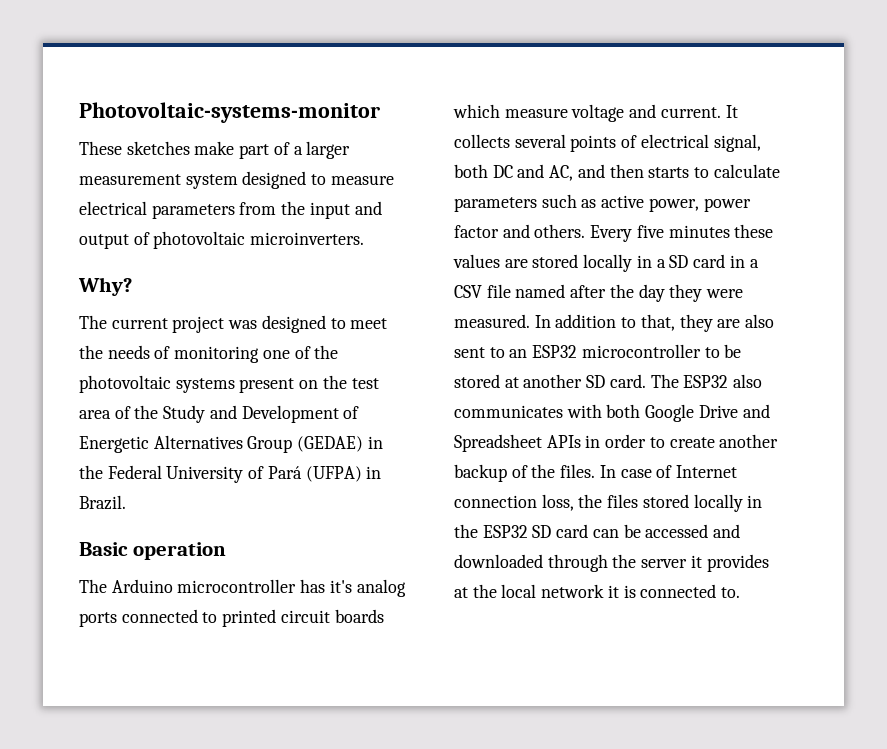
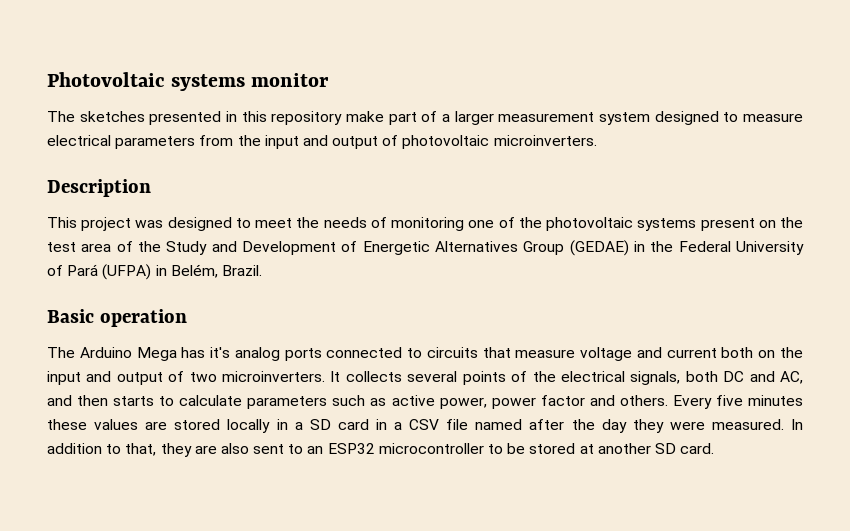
[79,102,380,123] [79,141,190,155] Photovoltaic-systems-monitor // These sketches -> [47,72,330,91] [47,111,343,125] Photovoltaic systems monitor // The sketches presented in this repository
[78,277,132,296] [79,315,168,329] Why? // The current -> [47,179,151,197] [47,217,77,228] Description // This
(382, 472) none -> [170,264,218,278] Belém,
[177,579,297,593] microcontroller -> [136,347,177,361] Mega
[222,609,384,627] [453,104,721,122] printed circuit boards which measure voltage and current. -> [426,347,803,361] [47,371,326,385] circuits that measure voltage and current both on the input and output of two microinverters.
[640,134,761,152] electrical signal, -> [532,371,681,385] the electrical signals,
[650,374,763,388] [454,404,770,422] [454,434,779,452] [454,464,738,482] [454,494,763,512] [454,524,741,538] [454,554,769,572] [454,584,741,598] The ESP32 also communicates with both Google Drive and Spreadsheet APIs in order to create another backup of the files. In case of Internet connection loss, the files stored locally in the ESP32 SD card can be accessed and downloaded through the server it provides at the local network it is connected to. -> (715, 448) none

